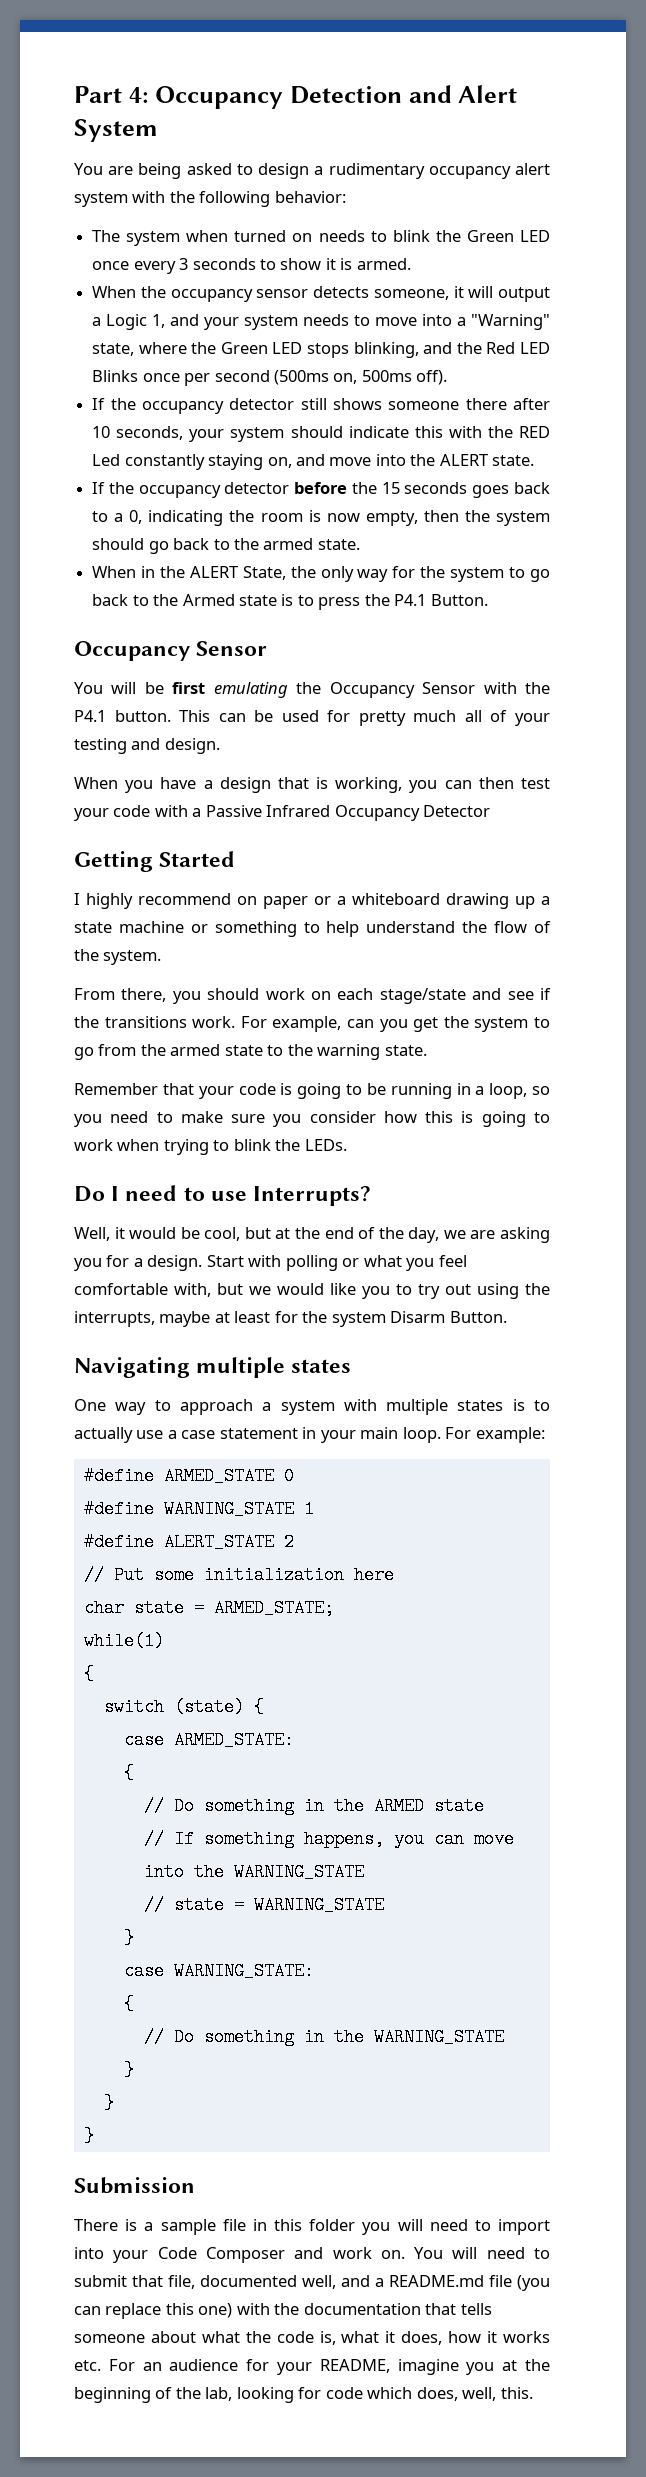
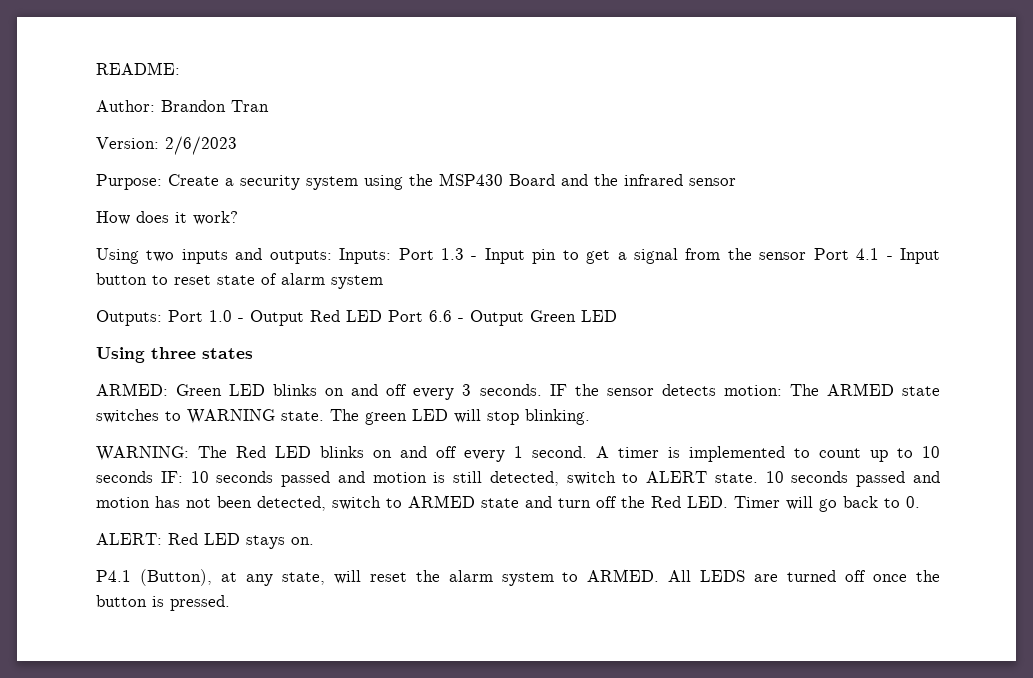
[74,85,518,109] [74,119,158,142] [74,163,550,179] [74,191,346,207] [92,230,550,246] [92,258,411,274] [92,286,550,302] [92,314,551,330] [92,342,550,358] [92,370,448,386] [92,398,550,414] [92,426,550,442] [92,454,535,470] [92,482,550,498] [92,510,550,526] [92,538,360,554] [92,566,551,582] [92,594,488,610] [74,641,268,661] [74,682,551,698] [74,710,551,726] [74,738,220,754] [74,777,550,793] [74,805,491,821] [74,851,236,872] [74,893,550,909] [74,921,552,937] [74,949,162,965] [74,988,551,1004] [74,1016,551,1032] [74,1044,427,1060] [74,1083,550,1099] [74,1111,550,1127] [74,1139,347,1155] [74,1185,372,1206] [74,1227,550,1243] [74,1255,467,1271] [74,1283,550,1299] [74,1311,507,1327] [74,1357,352,1378] [74,1399,550,1415] [74,1427,545,1443] [83,1467,294,1485] [83,1500,314,1518] [83,1533,294,1551] [83,1566,394,1584] [83,1599,334,1617] [83,1632,164,1650] [83,1665,94,1683] [103,1698,264,1716] [123,1731,294,1749] [123,1764,134,1782] [143,1797,484,1815] [143,1830,514,1848] [143,1863,364,1881] [143,1896,384,1914] [123,1929,134,1947] [123,1962,314,1980] [123,1995,134,2013] [143,2028,504,2046] [123,2061,134,2079] [103,2094,114,2112] [83,2127,94,2145] [74,2177,195,2194] [74,2219,550,2235] [74,2247,551,2263] [74,2275,550,2291] [74,2303,492,2319] [74,2331,551,2345] [74,2359,551,2375] [74,2387,533,2403] Part 4: Occupancy Detection and Alert System // You are being asked to design a rudimentary occupancy alert system with the following behavior: // The system when turned on needs to blink the Green LED once every 3 seconds to show it is armed. // When the occupancy sensor detects someone, it will output a Logic 1, and your system needs to move into a "Warning" state, where the Green LED stops blinking, and the Red LED Blinks once per second (500ms on, 500ms off). // If the occupancy detector still shows someone there after 10 seconds, your system should indicate this with the RED Led constantly staying on, and move into the ALERT state. // If the occupancy detector before the 15 seconds goes back to a 0, indicating the room is now empty, then the system should go back to the armed state. // When in the ALERT State, the only way for the system to go back to the Armed state is to press the P4.1 Button. // Occupancy Sensor // You will be first emulating the Occupancy Sensor with the P4.1 button. This can be used for pretty much all of your testing and design. // When you have a design that is working, you can then test your code with a Passive Infrared Occupancy Detector // Getting Started // I highly recommend on paper or a whiteboard drawing up a state machine or something to help understand the flow of the system. // From there, you should work on each stage/state and see if the transitions work. For example, can you get the system to go from the armed state to the warning state. // Remember that your code is going to be running in a loop, so you need to make sure you consider how this is going to work when trying to blink the LEDs. // Do I need to use Interrupts? // Well, it would be cool, but at the end of the day, we are asking you for a design. Start with polling or what you feel comfortable with, but we would like you to try out using the interrupts, maybe at least for the system Disarm Button. // Navigating multiple states // One way to approach a system with multiple states is to actually use a case statement in your main loop. For example: // #define ARMED_STATE 0 // #define WARNING_STATE 1 // #define ALERT_STATE 2 // // Put some initialization here // char state = ARMED_STATE; // while(1) // { // switch (state) { // case ARMED_STATE: // { // // Do something in the ARMED state // // If something happens, you can move into the WARNING_STATE // // state = WARNING_STATE // } // case WARNING_STATE: // { // // Do something in the WARNING_STATE // } // } // } // Submission // There is a sample file in this folder you will need to import into your Code Composer and work on. You will need to submit that file, documented well, and a README.md file (you can replace this one) with the documentation that tells someone about what the code is, what it does, how it works etc. For an audience for your README, imagine you at the beginning of the lab, looking for code which does, well, this. -> [96,62,180,75] [96,100,269,112] [96,136,237,155] [96,173,736,190] [96,211,238,225] [96,248,941,264] [96,273,383,289] [96,310,617,326] [96,347,253,363] [96,383,940,400] [96,409,590,425] [96,446,940,462] [96,471,940,487] [96,495,920,512] [96,533,314,549] [96,569,941,586] [96,595,230,611] README: // Author: Brandon Tran // Version: 2/6/2023 // Purpose: Create a security system using the MSP430 Board and the infrared sensor // How does it work? // Using two inputs and outputs: Inputs: Port 1.3 - Input pin to get a signal from the sensor Port 4.1 - Input button to reset state of alarm system // Outputs: Port 1.0 - Output Red LED Port 6.6 - Output Green LED // Using three states // ARMED: Green LED blinks on and off every 3 seconds. IF the sensor detects motion: The ARMED state switches to WARNING state. The green LED will stop blinking. // WARNING: The Red LED blinks on and off every 1 second. A timer is implemented to count up to 10 seconds IF: 10 seconds passed and motion is still detected, switch to ALERT state. 10 seconds passed and motion has not been detected, switch to ARMED state and turn off the Red LED. Timer will go back to 0. // ALERT: Red LED stays on. // P4.1 (Button), at any state, will reset the alarm system to ARMED. All LEDS are turned off once the button is pressed.

